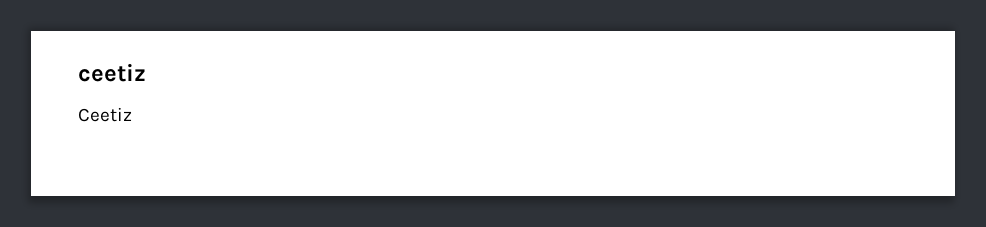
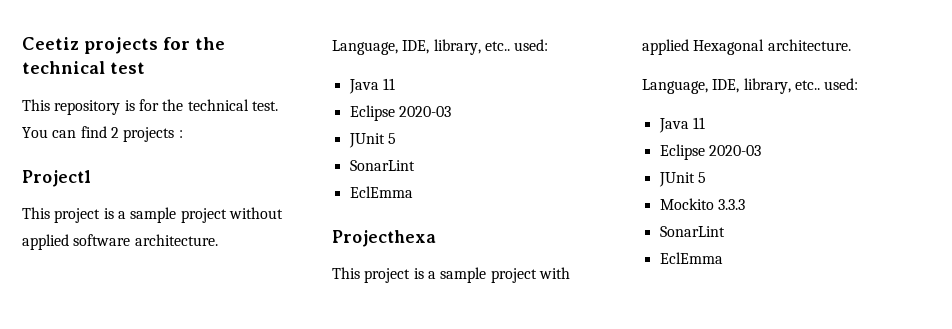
[78,63,146,82] [78,107,132,122] ceetiz // Ceetiz -> [22,37,225,54] [22,61,145,74] [22,99,278,115] [22,126,183,142] [22,170,91,187] [22,207,283,223] [22,234,218,250] [332,39,549,55] [348,78,395,94] [349,105,451,121] [348,133,396,148] [349,160,415,171] [349,186,413,198] [332,230,436,247] [332,267,570,283] [642,39,851,55] [642,78,859,94] [658,117,705,133] [659,144,761,160] [658,172,706,187] [659,198,745,210] [659,226,725,237] [659,252,723,264] Ceetiz projects for the technical test // This repository is for the technical test. You can find 2 projects : // Project1 // This project is a sample project without applied software architecture. // Language, IDE, library, etc.. used: // Java 11 // Eclipse 2020-03 // JUnit 5 // SonarLint // EclEmma // Projecthexa // This project is a sample project with applied Hexagonal architecture. // Language, IDE, library, etc.. used: // Java 11 // Eclipse 2020-03 // JUnit 5 // Mockito 3.3.3 // SonarLint // EclEmma

